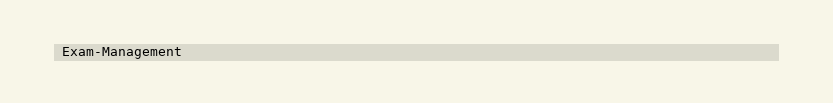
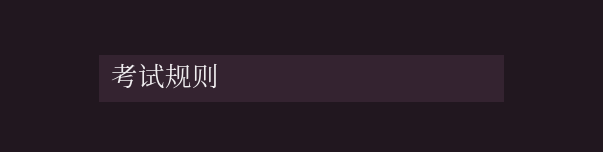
[62,47,183,59] Exam-Management -> [111,63,219,89] 考试规则

